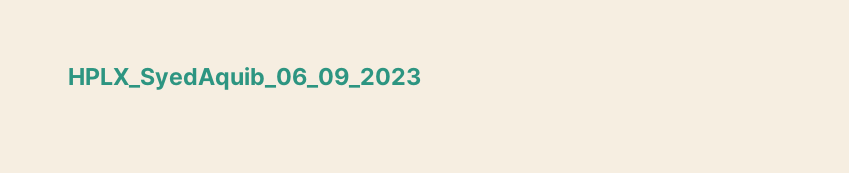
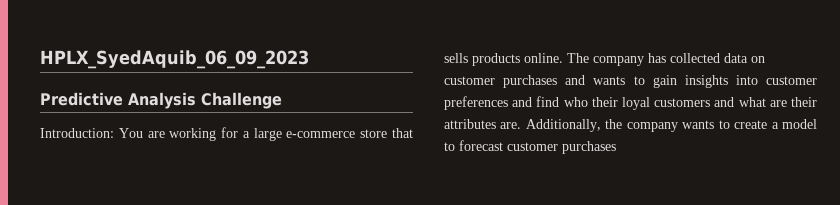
(421, 78) none -> [40,92,282,109] [40,127,413,141] [444,53,765,66] [444,75,817,88] [444,96,817,110] [444,119,818,132] [444,140,616,154] // Predictive Analysis Challenge // Introduction: You are working for a large e-commerce store that sells products online. The company has collected data on customer purchases and wants to gain insights into customer preferences and find who their loyal customers and what are their attributes are. Additionally, the company wants to create a model to forecast customer purchases

